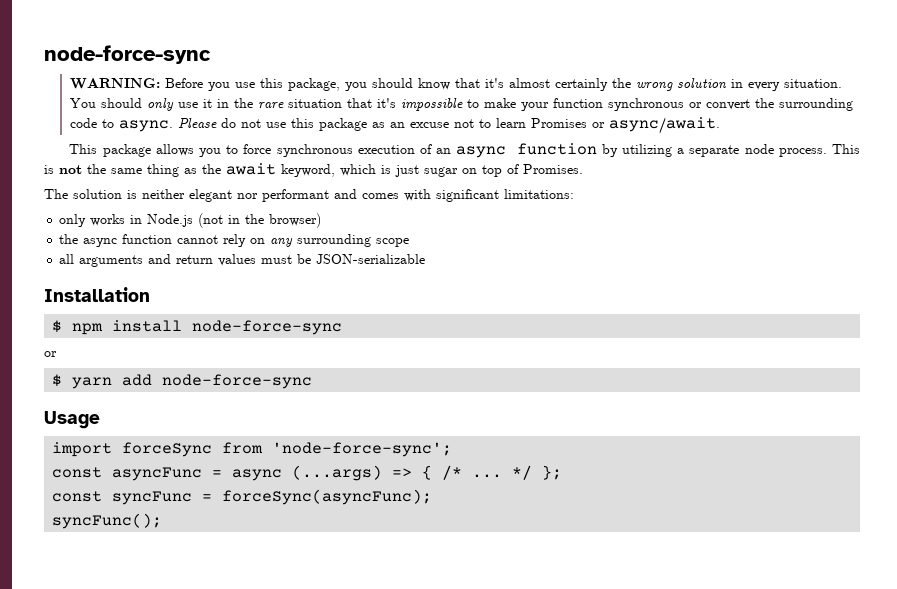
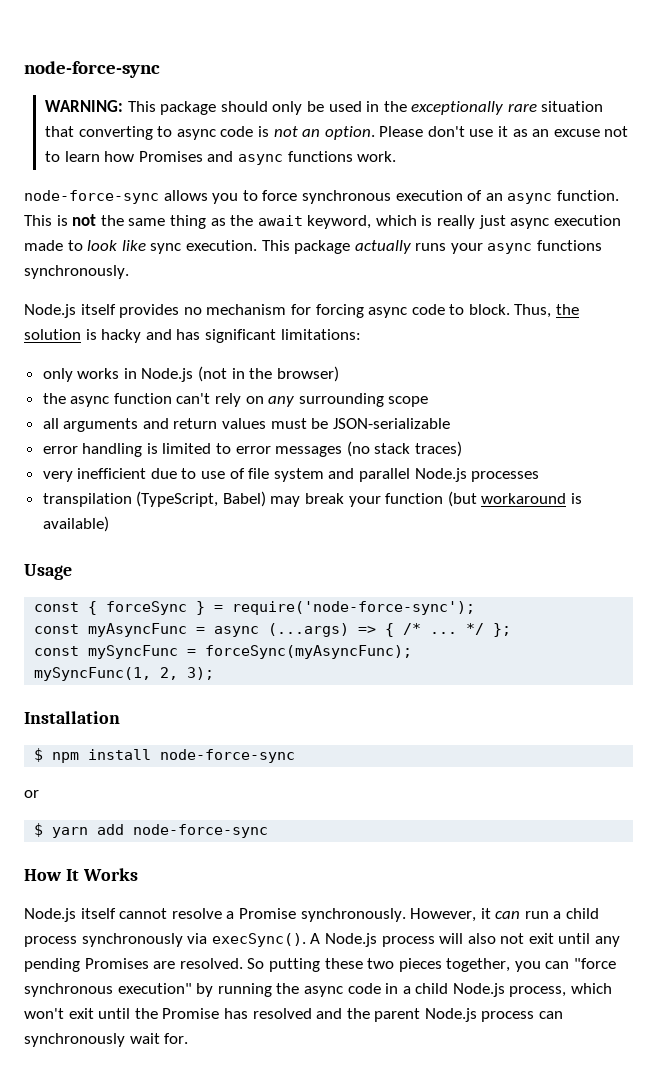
[165,78,843,91] [70,98,254,111] Before you use this package, you should know that it's almost certainly the wrong solution in every situation. You should only use it in the -> [127,101,504,115] This package should only be used in the exceptionally
[377,98,854,111] [70,118,368,132] it's impossible to make your function synchronous or convert the surrounding code to async. Please do not use this package -> [78,126,509,140] converting to async code is not an option. Please don't use it
[531,117,721,134] [69,144,151,157] Promises or async/await. // This package -> [104,151,397,165] [24,190,159,204] how Promises and async functions work. // node-force-sync
[516,143,827,157] function by utilizing a separate node process. -> [556,190,619,201] function.
[395,164,583,177] [44,189,431,202] just sugar on top of Promises. // The solution is neither elegant nor performant and comes with -> [437,215,621,229] [24,240,603,254] [24,265,129,279] [24,304,580,318] [24,329,201,343] really just async execution made to look like sync execution. This package actually runs your async functions synchronously. // Node.js itself provides no mechanism for forcing async code to block. Thus, the solution is hacky and has
[177,235,219,244] cannot -> [176,393,211,404] can't
(426, 259) none -> [42,441,463,457] [42,468,540,482] [42,491,583,507] [42,516,109,532] [24,564,72,580] [34,601,476,615] [34,623,512,637] [34,645,413,659] [34,667,215,681] // error handling is limited to error messages (no stack traces) // very inefficient due to use of file system and parallel Node.js processes // transpilation (TypeScript, Babel) may break your function (but workaround is available) // Usage // const { forceSync } = require('node-force-sync'); // const myAsyncFunc = async (...args) => { /* ... */ }; // const mySyncFunc = forceSync(myAsyncFunc); // mySyncFunc(1, 2, 3);
[44,411,100,429] [52,442,453,457] [52,465,563,481] [52,489,433,505] [52,513,163,529] Usage // import forceSync from 'node-force-sync'; // const asyncFunc = async (...args) => { /* ... */ }; // const syncFunc = forceSync(asyncFunc); // syncFunc(); -> [24,868,138,881] [24,908,600,922] [24,933,621,947] [24,958,617,972] [24,983,613,997] [24,1008,564,1022] [24,1033,189,1047] How It Works // Node.js itself cannot resolve a Promise synchronously. However, it can run a child process synchronously via execSync(). A Node.js process will also not exit until any pending Promises are resolved. So putting these two pieces together, you can "force synchronous execution" by running the async code in a child Node.js process, which won't exit until the Promise has resolved and the parent Node.js process can synchronously wait for.

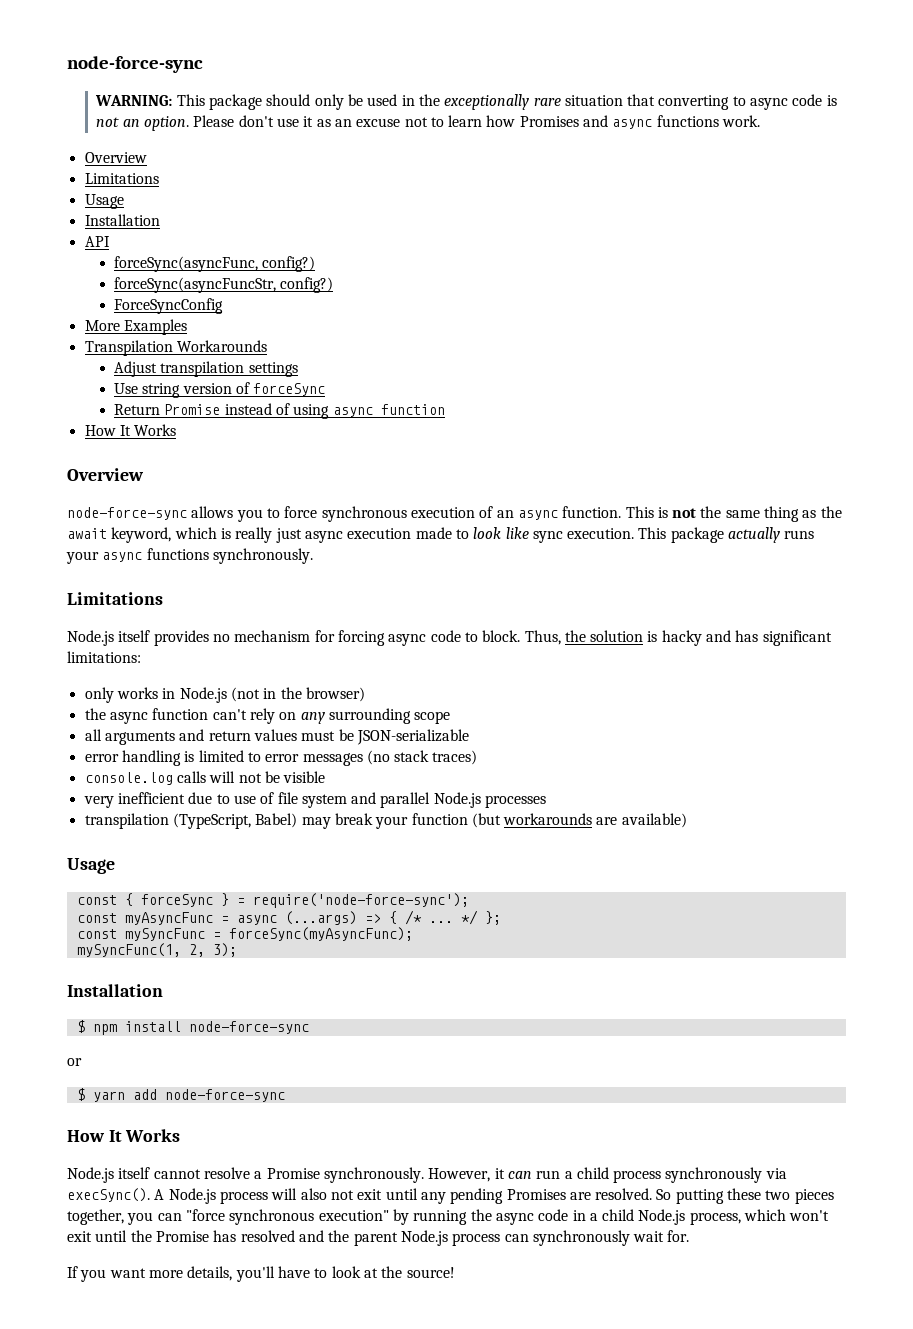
(397, 156) none -> [84,152,147,163] [84,173,159,184] [84,194,124,209] [84,214,160,226] [84,236,110,247] [113,256,316,272] [113,277,334,293] [113,298,223,314] [84,319,187,335] [84,340,267,356] [113,361,298,377] [113,382,326,398] [113,403,445,419] [84,424,177,436] [67,468,144,481] // Overview // Limitations // Usage // Installation // API // forceSync(asyncFunc, config?) // forceSync(asyncFuncStr, config?) // ForceSyncConfig // More Examples // Transpilation Workarounds // Adjust transpilation settings // Use string version of forceSync // Return Promise instead of using async function // How It Works // Overview
(129, 272) none -> [67,592,163,605] // Limitations
(463, 449) none -> [84,771,326,785] // console.log calls will not be visible
[481,493,583,504] workaround is -> [503,813,618,825] workarounds are
(189, 1038) none -> [67,1266,455,1282] // If you want more details, you'll have to look at the source!

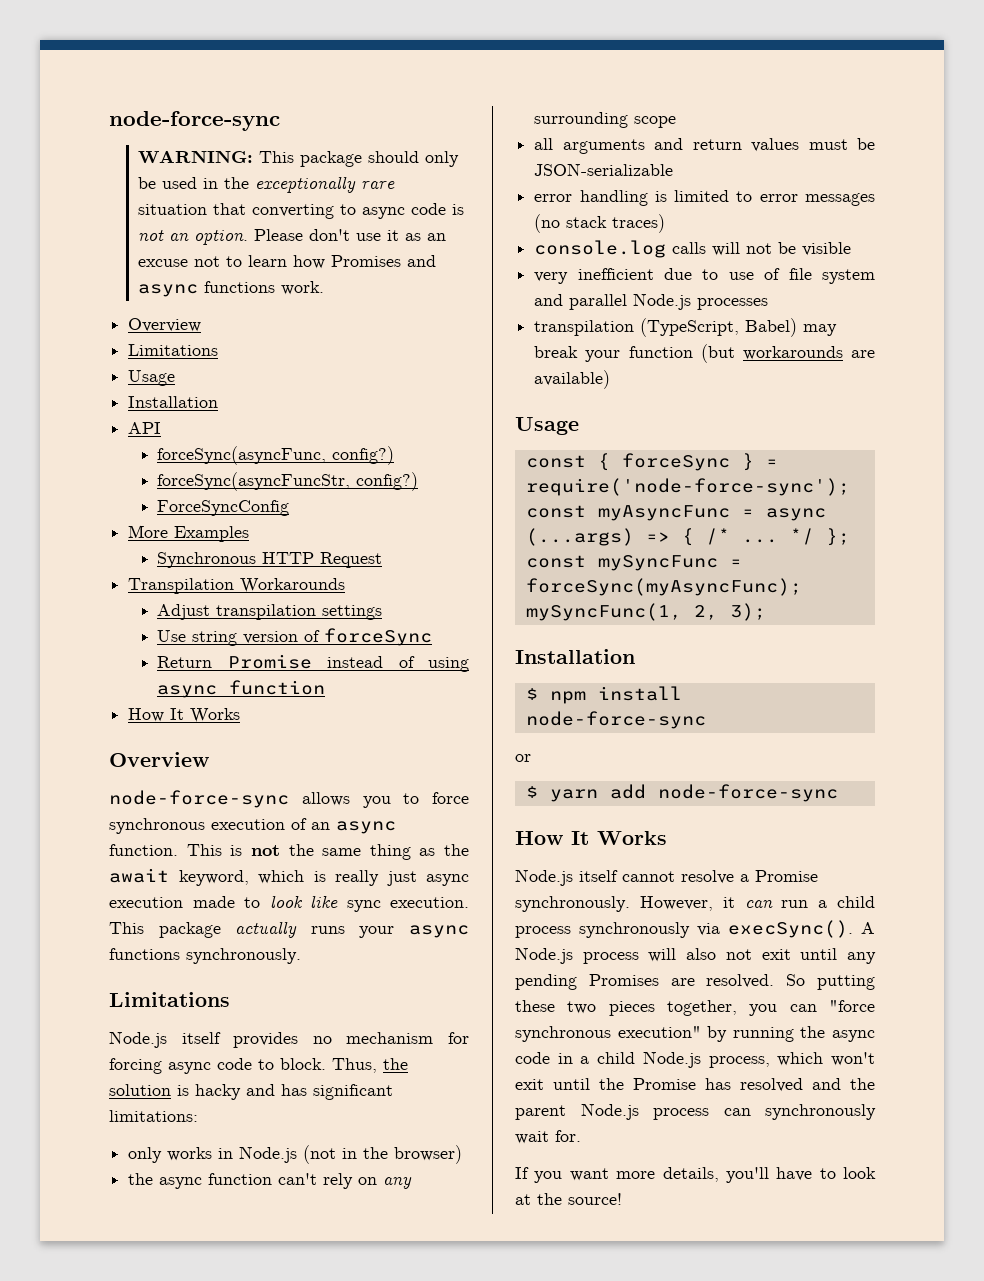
(187, 327) none -> [157,552,383,568] // Synchronous HTTP Request

